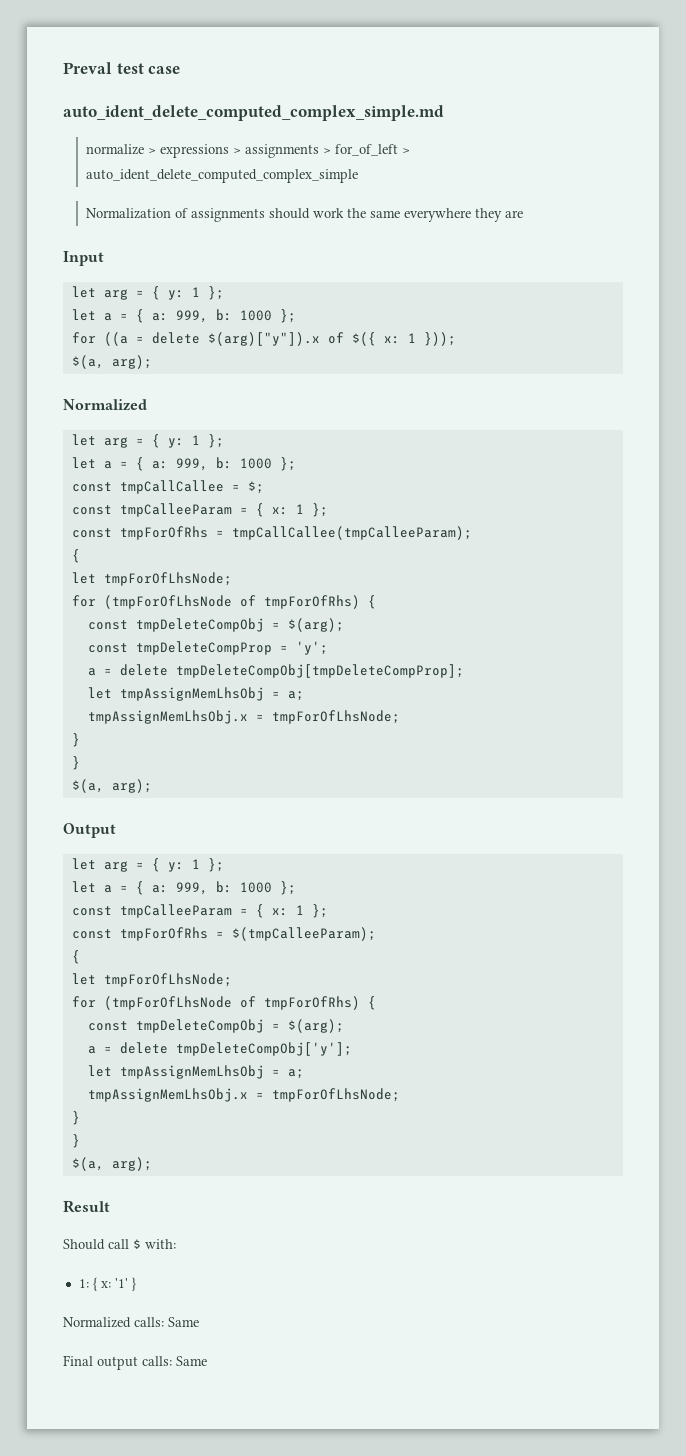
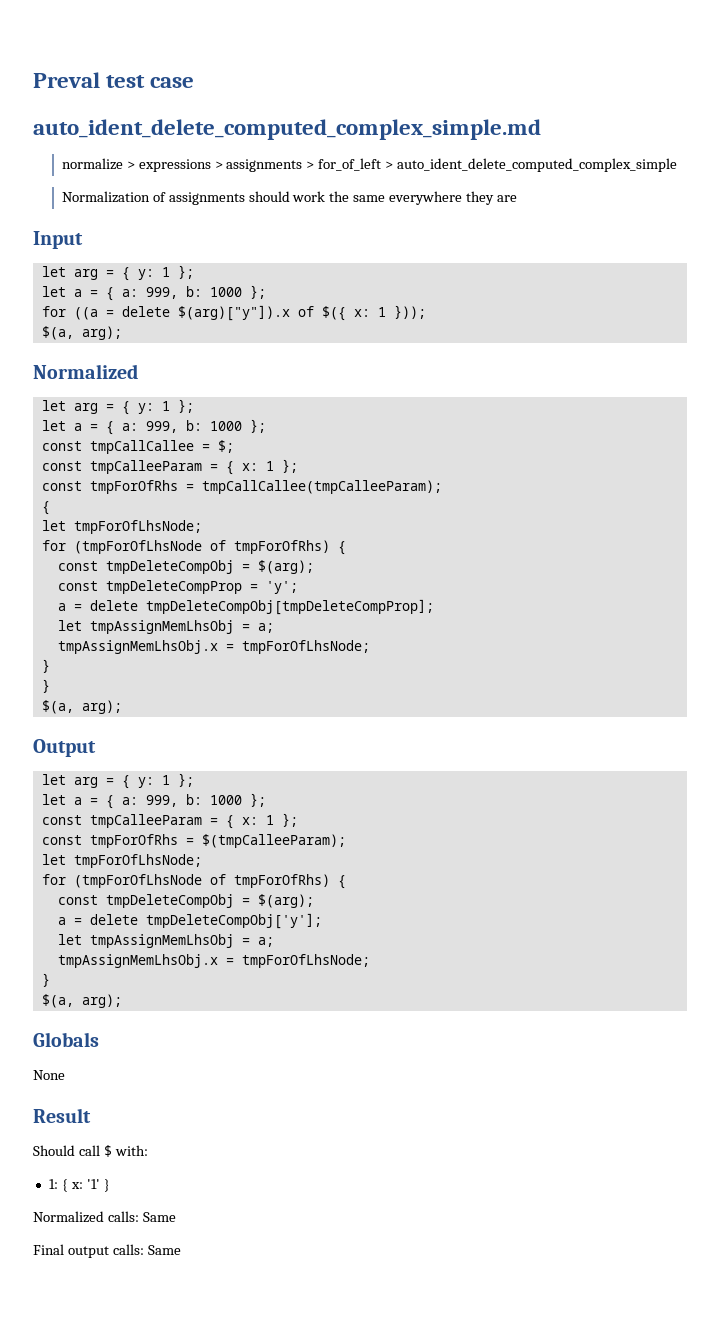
[71,950,80,964] // { -> (346, 841) none
[71,1134,80,1148] [71,1157,152,1171] // } // $(a, arg); -> [41,994,122,1008] [33,1032,99,1047] [33,1070,65,1080] // $(a, arg); // Globals // None

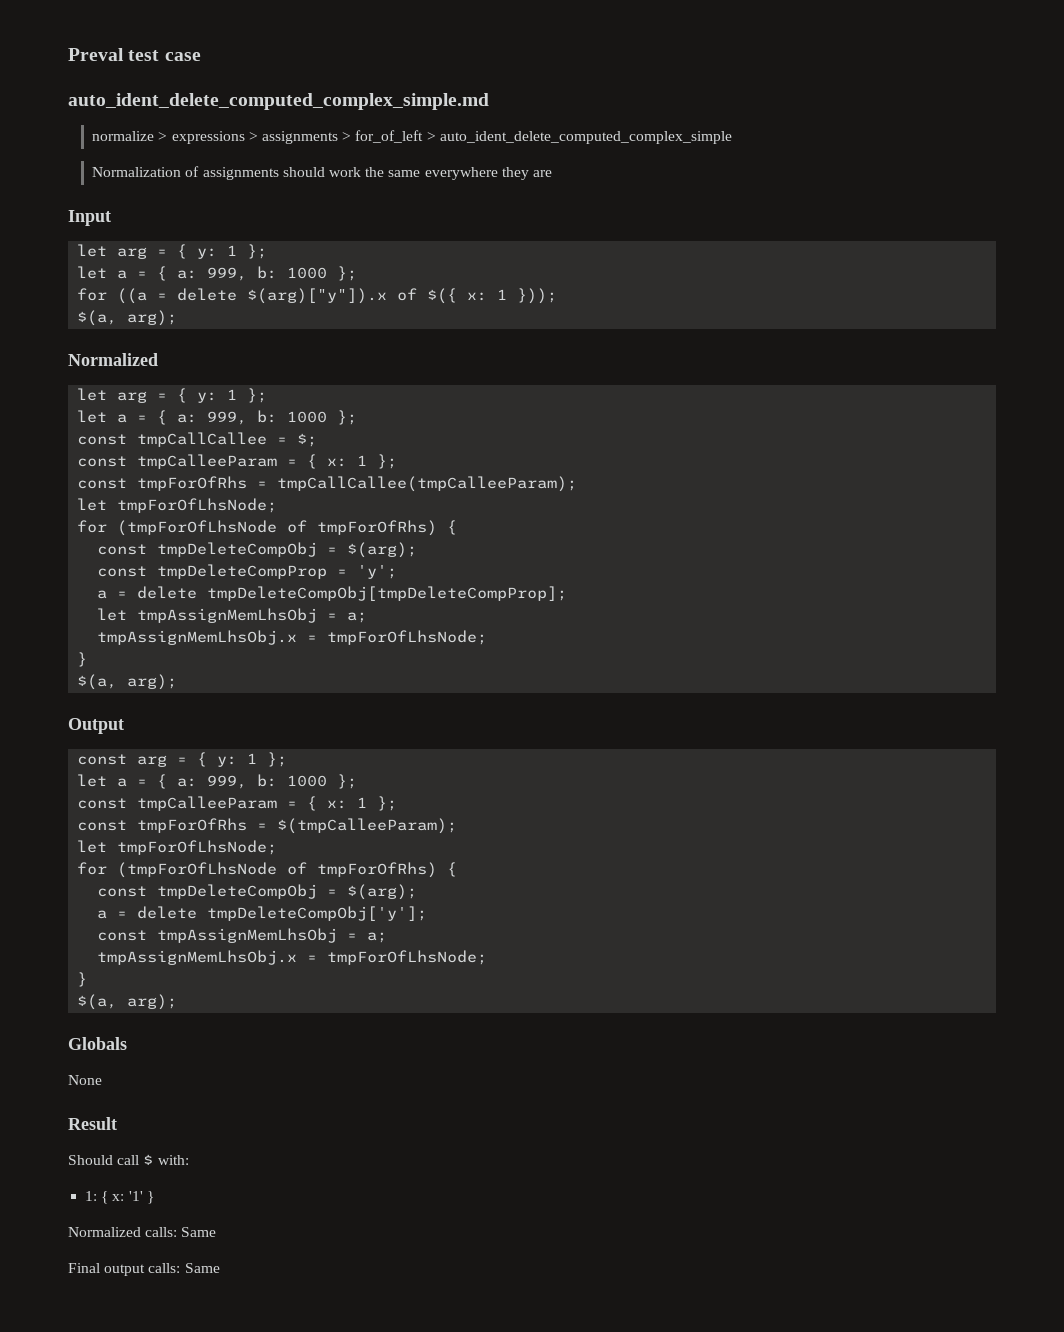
[41,501,50,515] // { -> (578, 484) none
[41,679,50,693] // } -> (88, 659) none
[41,774,66,785] let -> [77,754,128,765] const
[57,934,82,945] let -> [97,930,148,941] const

